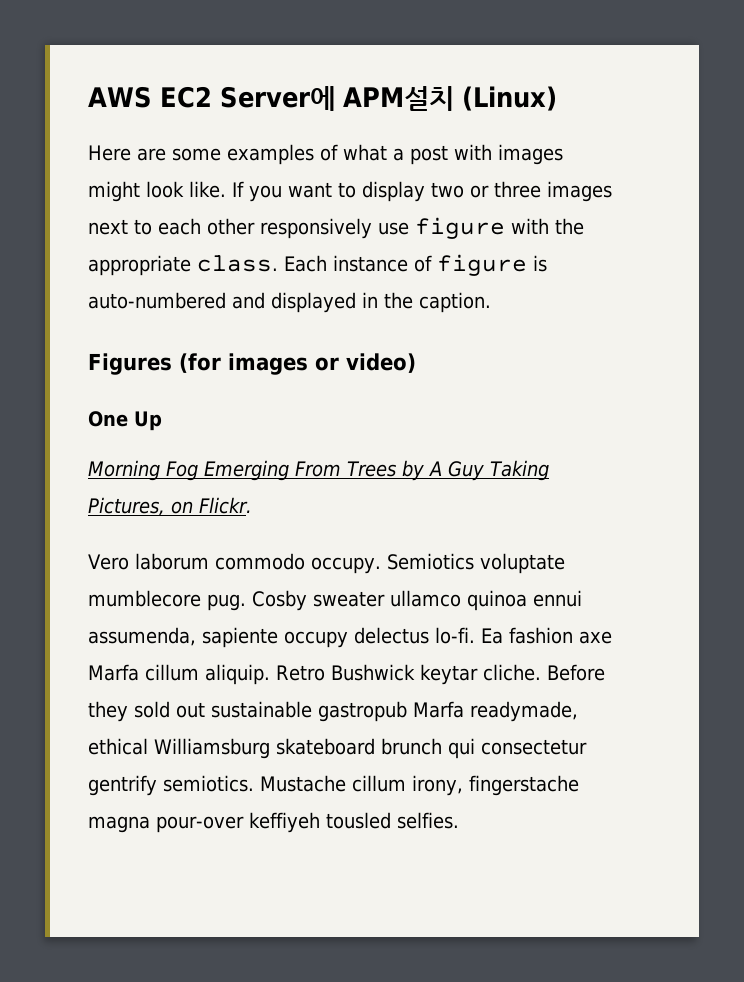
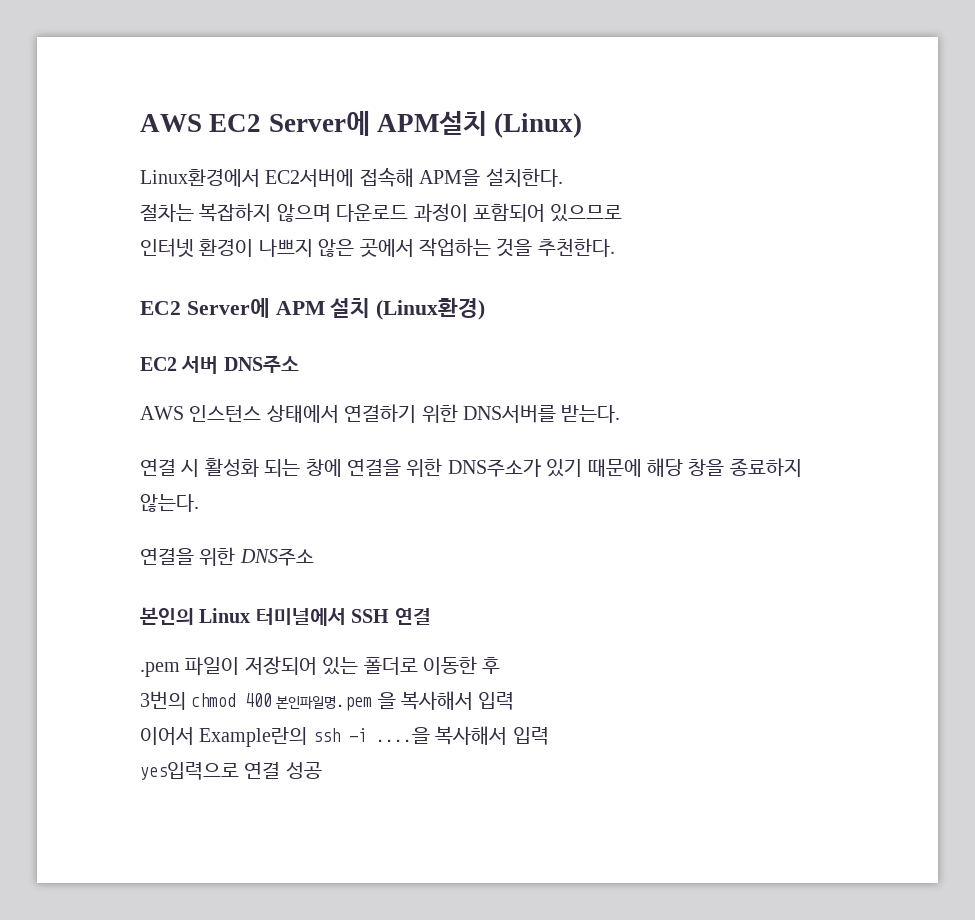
[88,144,563,165] [88,181,612,202] [88,217,584,239] [88,254,547,276] [88,292,491,313] [88,353,416,375] [88,411,162,431] [88,460,549,481] [88,497,252,516] [88,553,565,574] [88,590,582,611] [88,627,612,648] [88,664,605,685] [88,701,578,722] [88,738,587,759] [88,775,579,796] [88,812,459,833] Here are some examples of what a post with images might look like. If you want to display two or three images next to each other responsively use figure with the appropriate class. Each instance of figure is auto-numbered and displayed in the caption. // Figures (for images or video) // One Up // Morning Fog Emerging From Trees by A Guy Taking Pictures, on Flickr. // Vero laborum commodo occupy. Semiotics voluptate mumblecore pug. Cosby sweater ullamco quinoa ennui assumenda, sapiente occupy delectus lo-fi. Ea fashion axe Marfa cillum aliquip. Retro Bushwick keytar cliche. Before they sold out sustainable gastropub Marfa readymade, ethical Williamsburg skateboard brunch qui consectetur gentrify semiotics. Mustache cillum irony, fingerstache magna pour-over keffiyeh tousled selfies. -> [140,167,563,187] [140,203,623,222] [140,238,615,258] [140,298,486,320] [140,355,299,374] [140,404,621,423] [140,458,802,477] [140,494,199,512] [140,547,314,566] [140,607,431,626] [140,656,501,677] [140,691,515,711] [140,726,549,747] [140,762,322,780] Linux환경에서 EC2서버에 접속해 APM을 설치한다. // 절차는 복잡하지 않으며 다운로드 과정이 포함되어 있으므로 // 인터넷 환경이 나쁘지 않은 곳에서 작업하는 것을 추천한다. // EC2 Server에 APM 설치 (Linux환경) // EC2 서버 DNS주소 // AWS 인스턴스 상태에서 연결하기 위한 DNS서버를 받는다. // 연결 시 활성화 되는 창에 연결을 위한 DNS주소가 있기 때문에 해당 창을 종료하지 않는다. // 연결을 위한 DNS주소 // 본인의 Linux 터미널에서 SSH 연결 // .pem 파일이 저장되어 있는 폴더로 이동한 후 // 3번의 chmod 400 본인파일명.pem 을 복사해서 입력 // 이어서 Example란의 ssh -i ....을 복사해서 입력 // yes입력으로 연결 성공

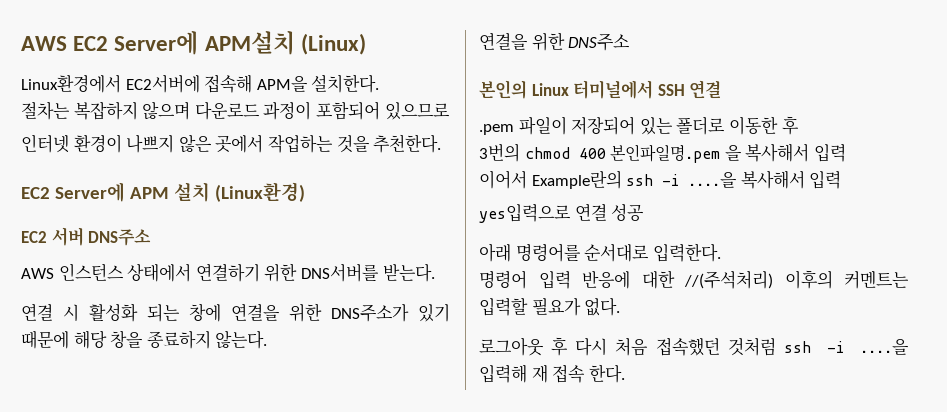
(322, 770) none -> [479,243,721,262] [479,270,909,289] [479,297,621,316] [479,337,909,356] [479,364,625,383] // 아래 명령어를 순서대로 입력한다. // 명령어 입력 반응에 대한 //(주석처리) 이후의 커멘트는 입력할 필요가 없다. // 로그아웃 후 다시 처음 접속했던 것처럼 ssh -i ....을 입력해 재 접속 한다.

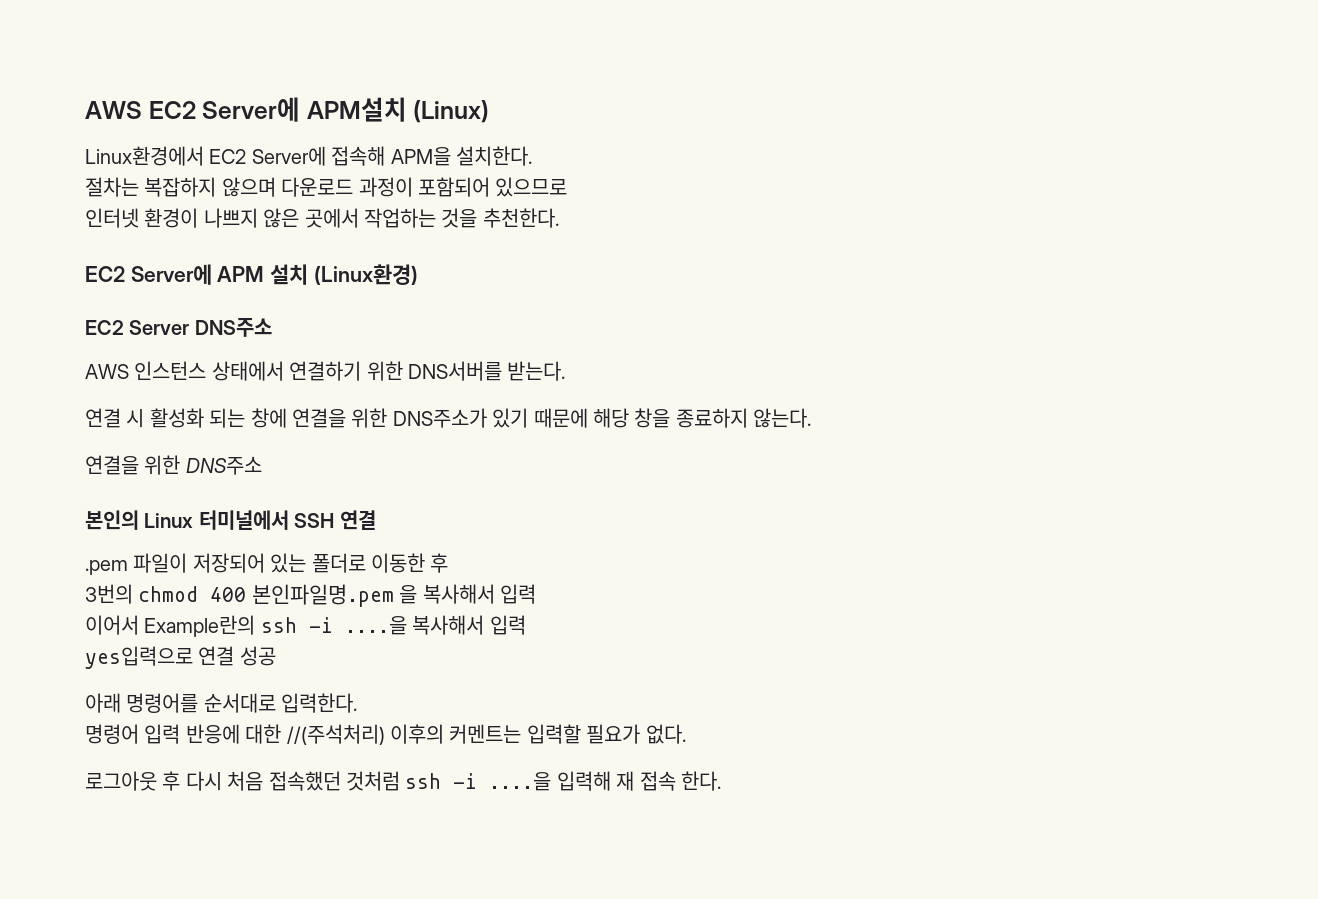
[125,74,200,93] EC2서버에 -> [209,146,326,166] EC2 Server에
[51,227,84,246] 서버 -> [129,320,190,335] Server

